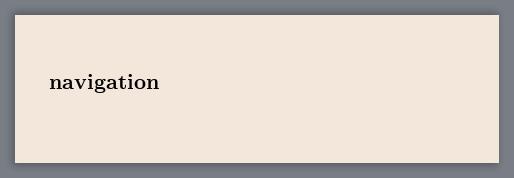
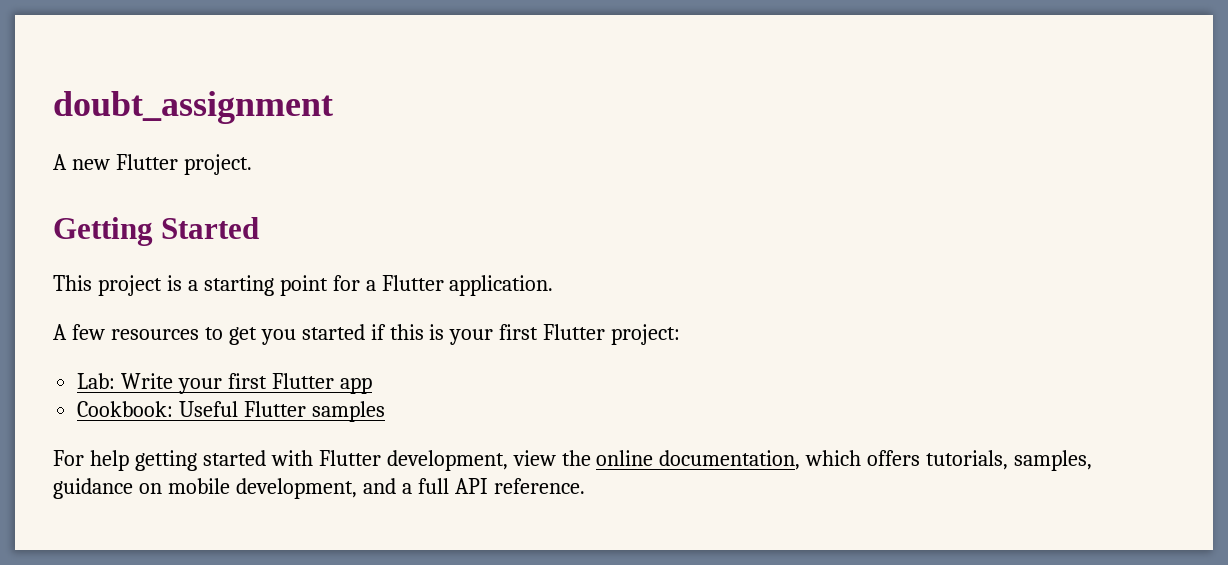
[49,74,159,93] navigation -> [53,91,333,124] [53,154,252,175] [53,217,260,246] [53,275,554,296] [53,324,681,345] [77,373,372,394] [77,401,386,422] [53,450,1093,471] [53,478,585,499] doubt_assignment // A new Flutter project. // Getting Started // This project is a starting point for a Flutter application. // A few resources to get you started if this is your first Flutter project: // Lab: Write your first Flutter app // Cookbook: Useful Flutter samples // For help getting started with Flutter development, view the online documentation, which offers tutorials, samples, guidance on mobile development, and a full API reference.

